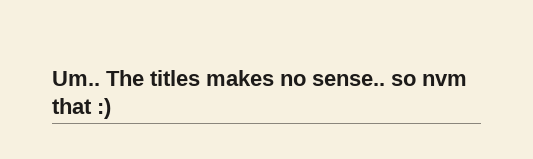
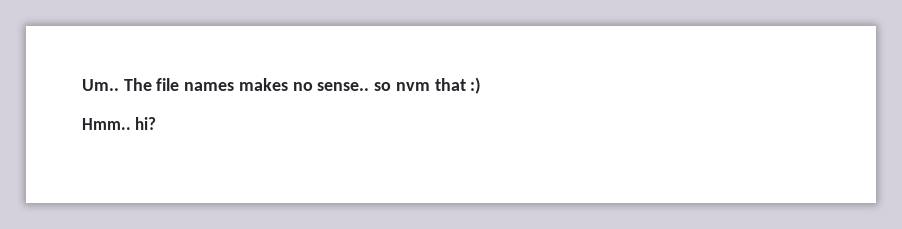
[150,70,200,86] titles -> [156,78,235,91] file names
(111, 108) none -> [82,117,157,130] // Hmm.. hi?

